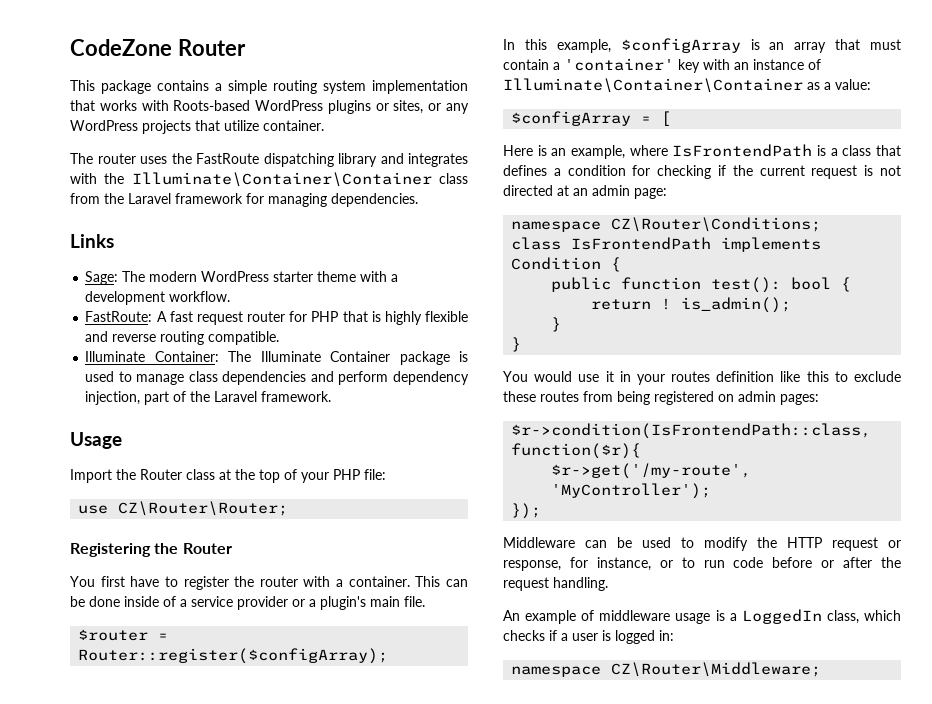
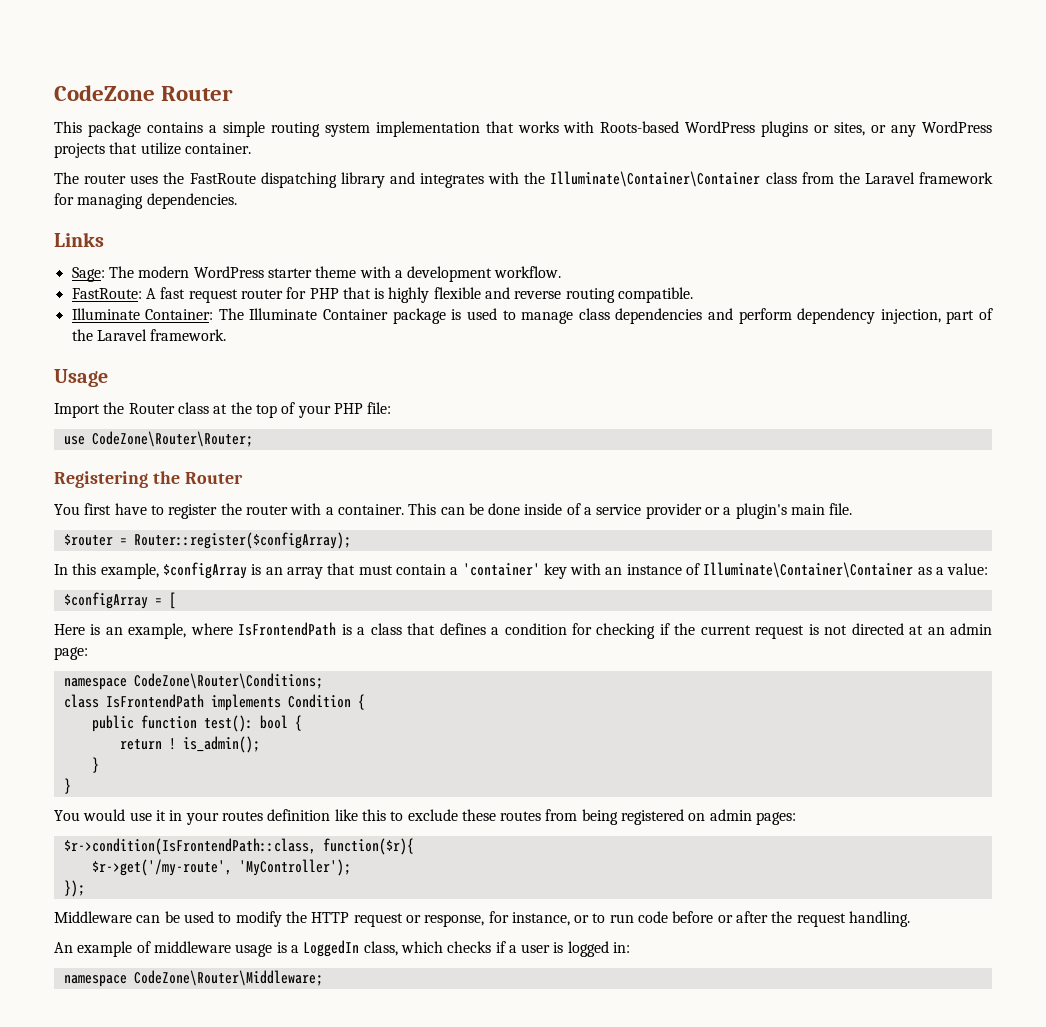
[118,501,289,516] CZ\Router\Router; -> [91,431,253,447] CodeZone\Router\Router;
[611,217,822,232] CZ\Router\Conditions; -> [133,673,323,689] CodeZone\Router\Conditions;
[611,662,822,677] CZ\Router\Middleware; -> [133,970,323,986] CodeZone\Router\Middleware;

